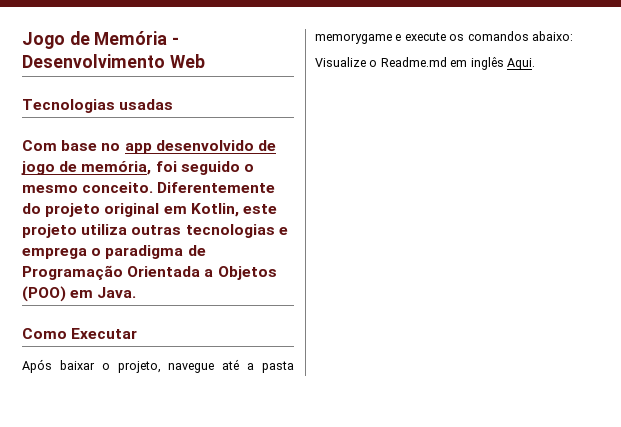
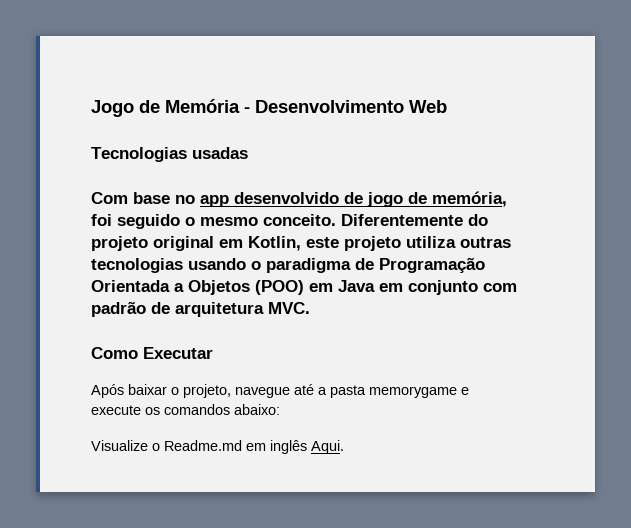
[278,227,288,235] [22,247,87,259] e emprega -> [188,258,246,270] usando
[97,287,137,298] Java. -> [338,280,517,295] [91,301,310,317] Java em conjunto com padrão de arquitetura MVC.

